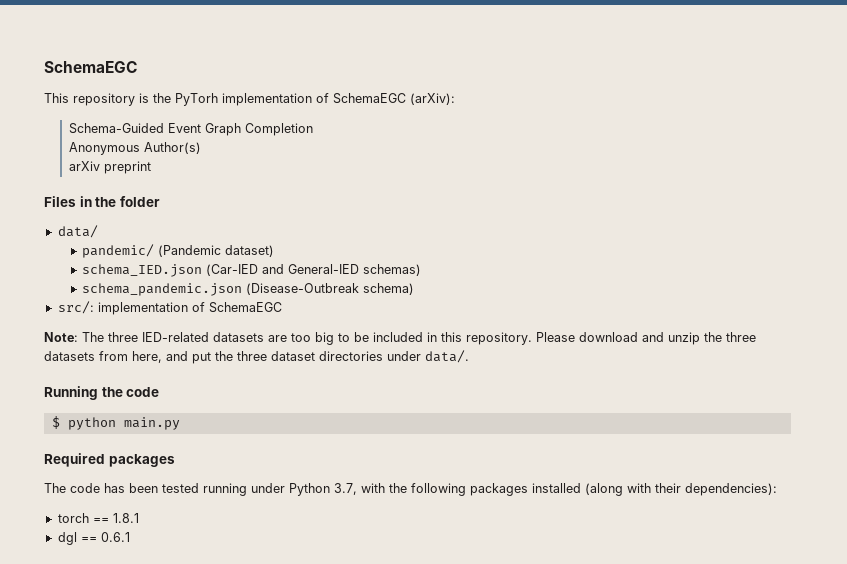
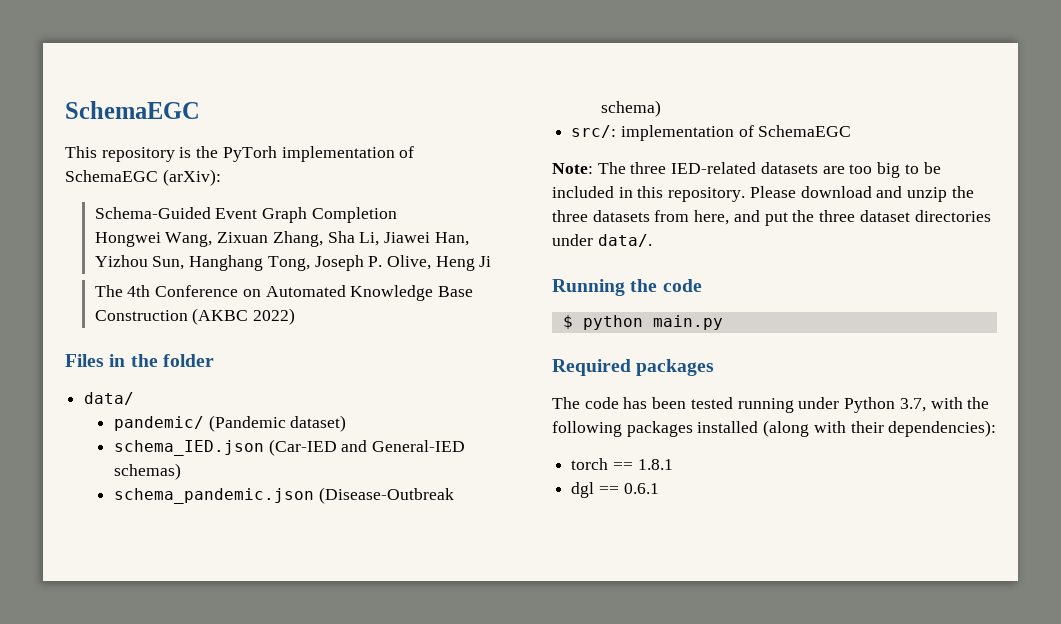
[68,142,201,155] [68,161,151,174] Anonymous Author(s) // arXiv preprint -> [94,231,469,247] [94,255,492,271] [94,285,473,301] [94,308,296,325] Hongwei Wang, Zixuan Zhang, Sha Li, Jiawei Han, Yizhou Sun, Hanghang Tong, Joseph P. Olive, Heng Ji // The 4th Conference on Automated Knowledge Base Construction (AKBC 2022)

